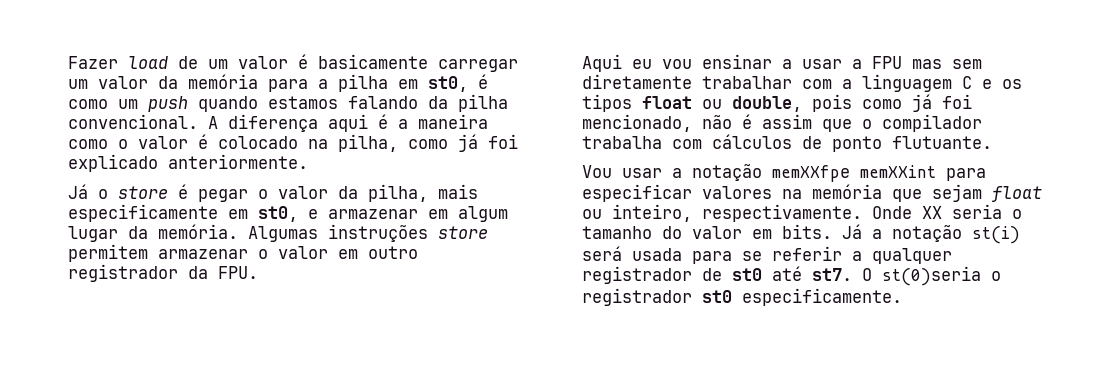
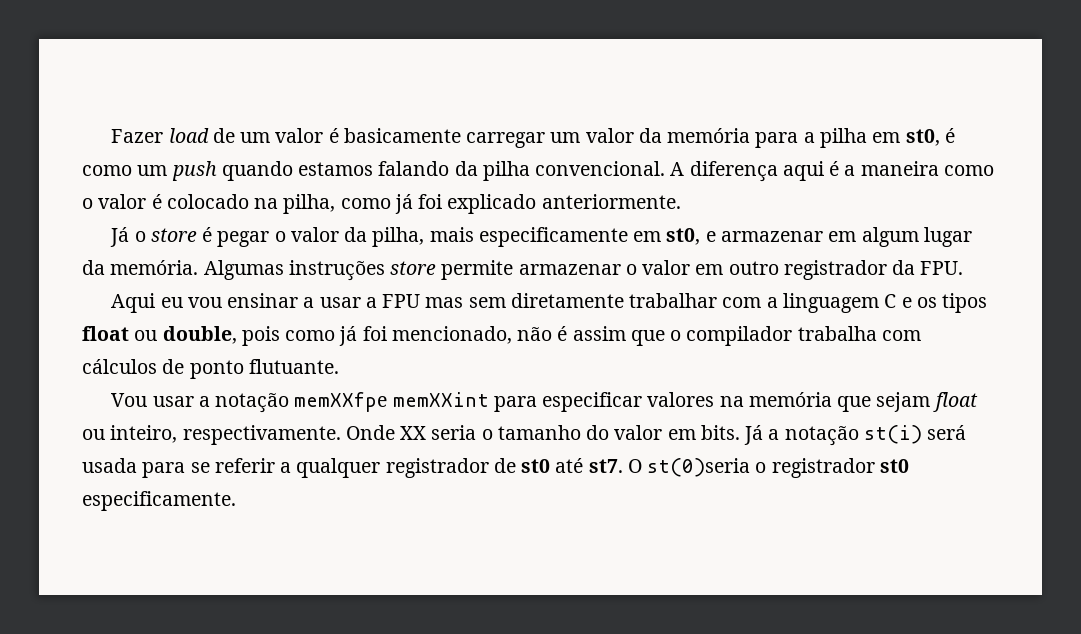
[68,244,148,262] permitem -> [441,260,514,280] permite

